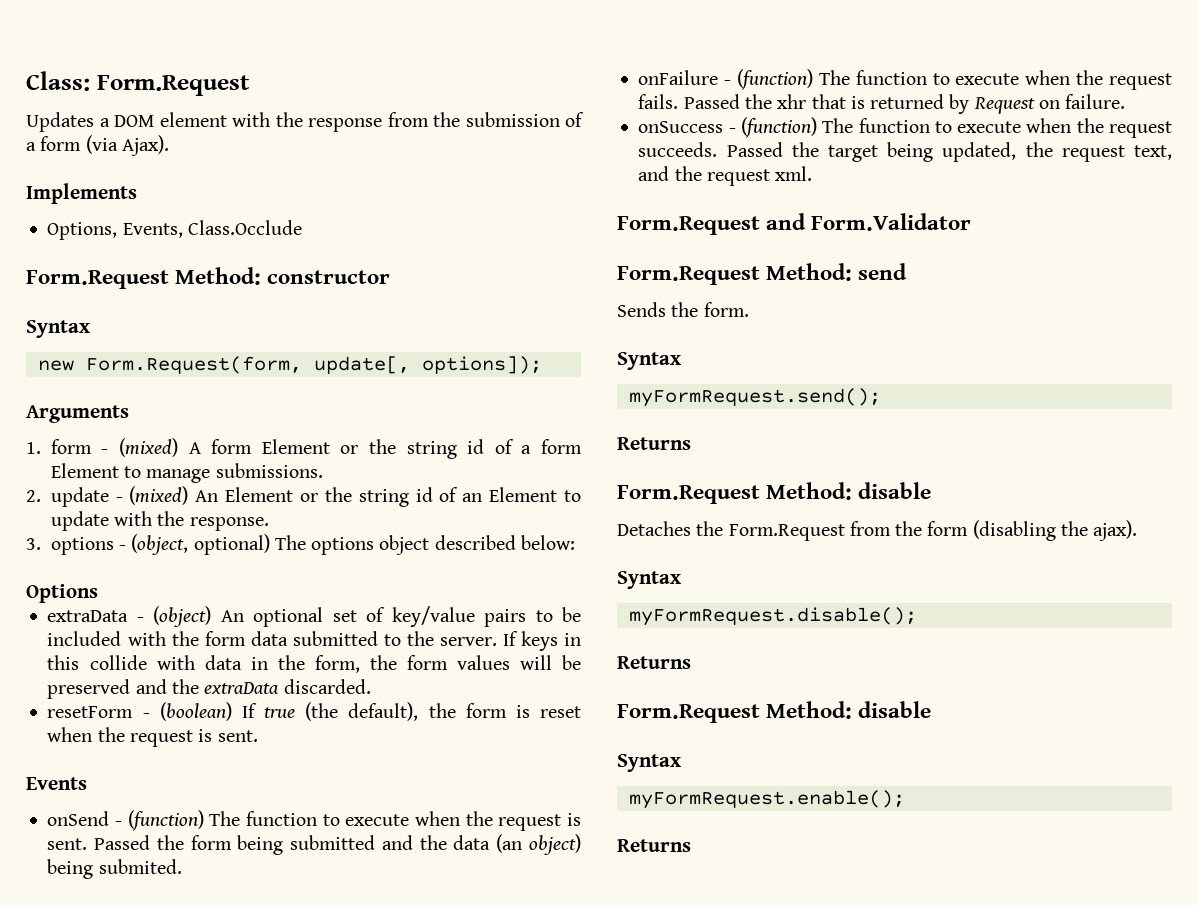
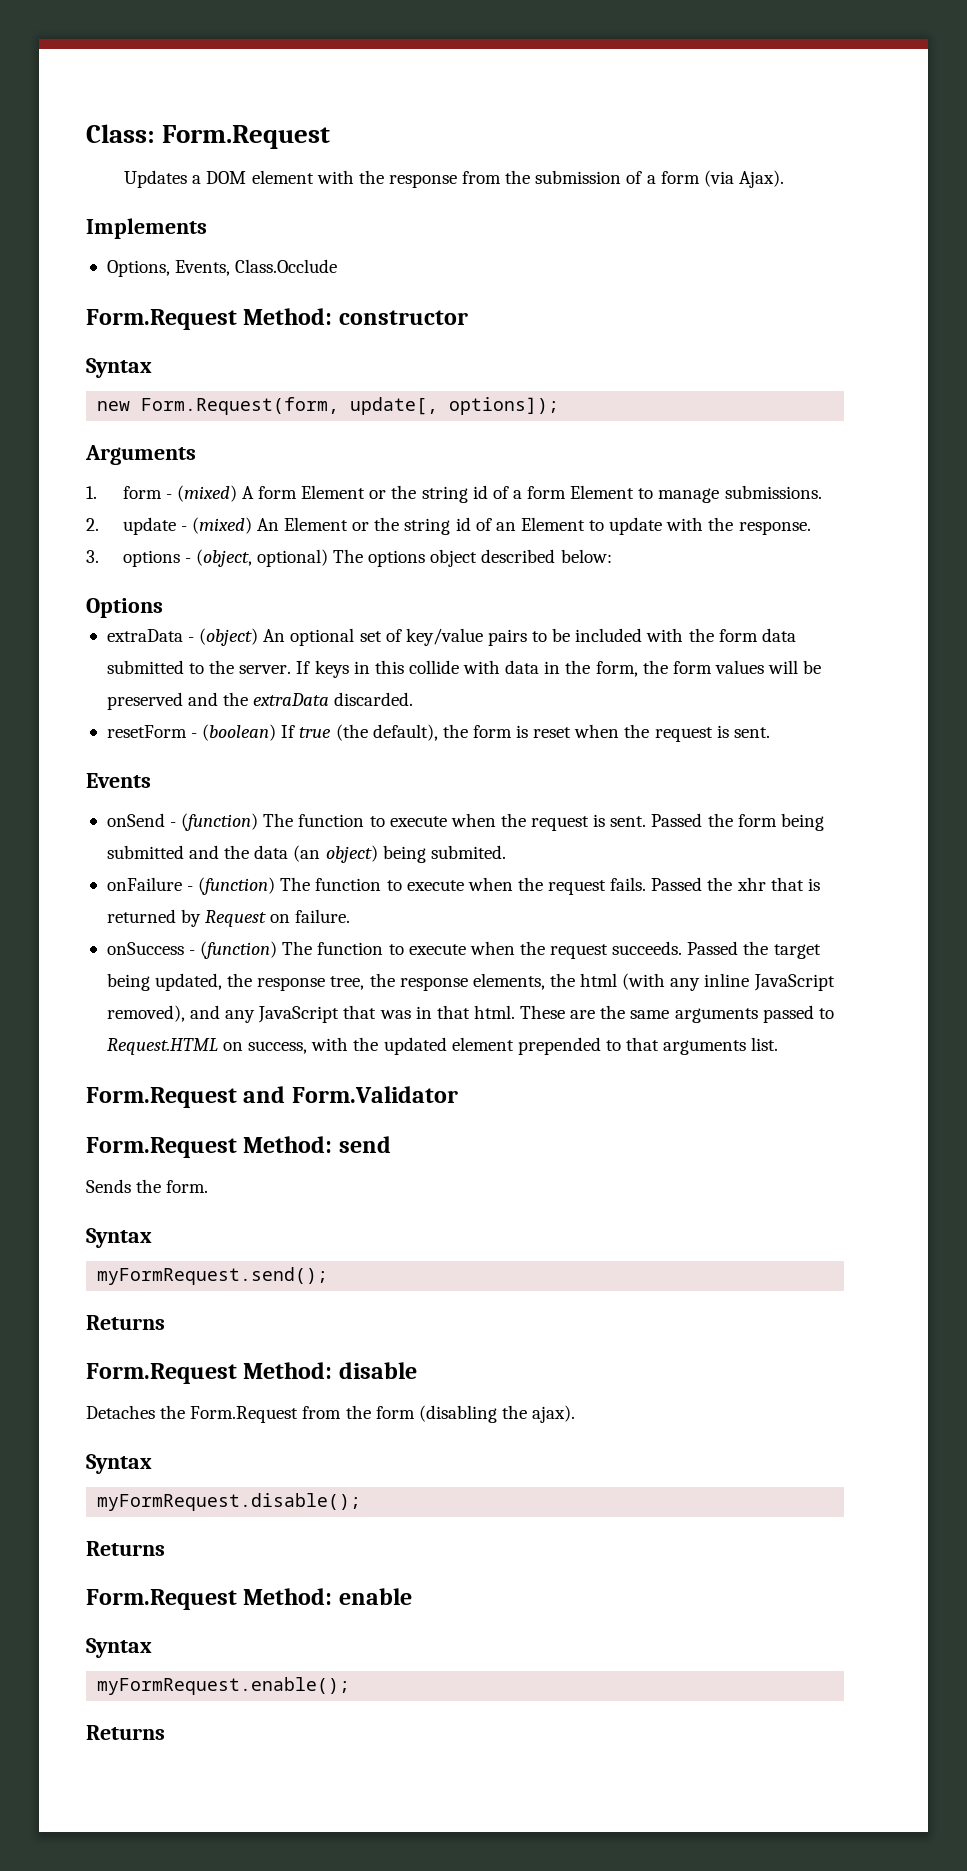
[1061,145,1172,162] [638,166,813,186] request text, and the request xml. -> [257,973,835,991] [106,1005,834,1023] [106,1037,779,1055] response tree, the response elements, the html (with any inline JavaScript removed), and any JavaScript that was in that html. These are the same arguments passed to Request.HTML on success, with the updated element prepended to that arguments list.
[858,701,932,718] disable -> [338,1588,412,1605] enable

